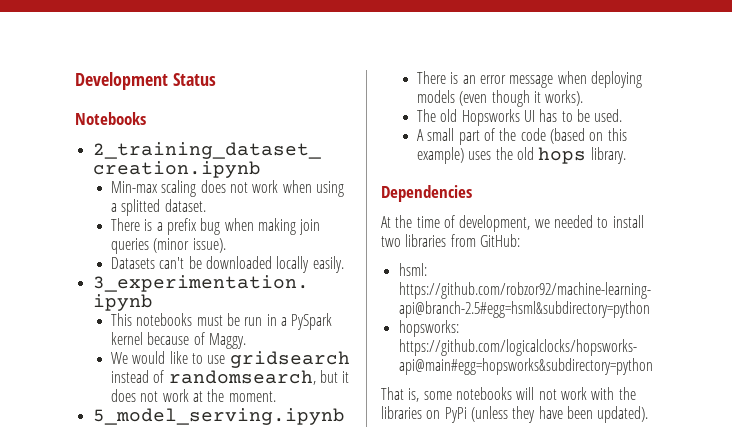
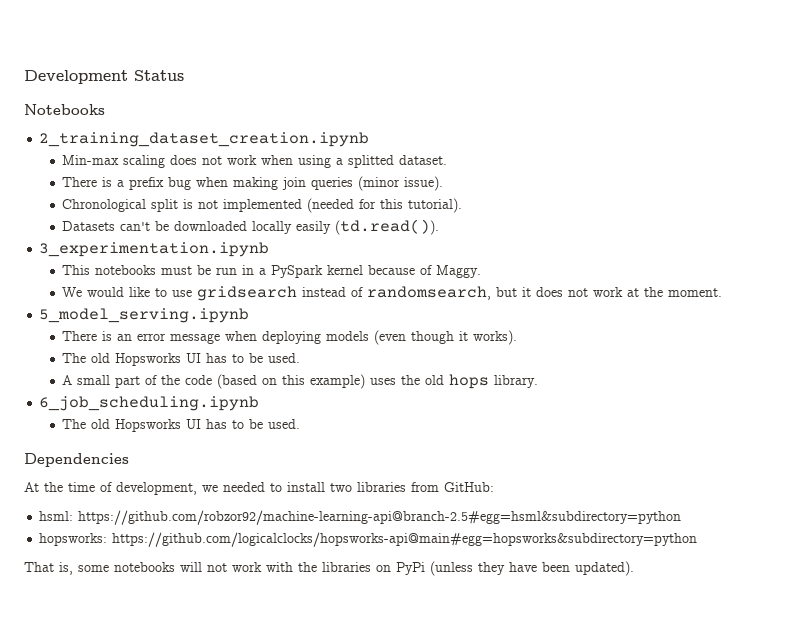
(226, 245) none -> [62,198,463,213] // Chronological split is not implemented (needed for this tutorial).
[312,256,344,273] easily. -> [296,219,440,235] easily (td.read()).
(626, 155) none -> [39,396,260,411] [62,419,301,432] // 6_job_scheduling.ipynb // The old Hopsworks UI has to be used.

